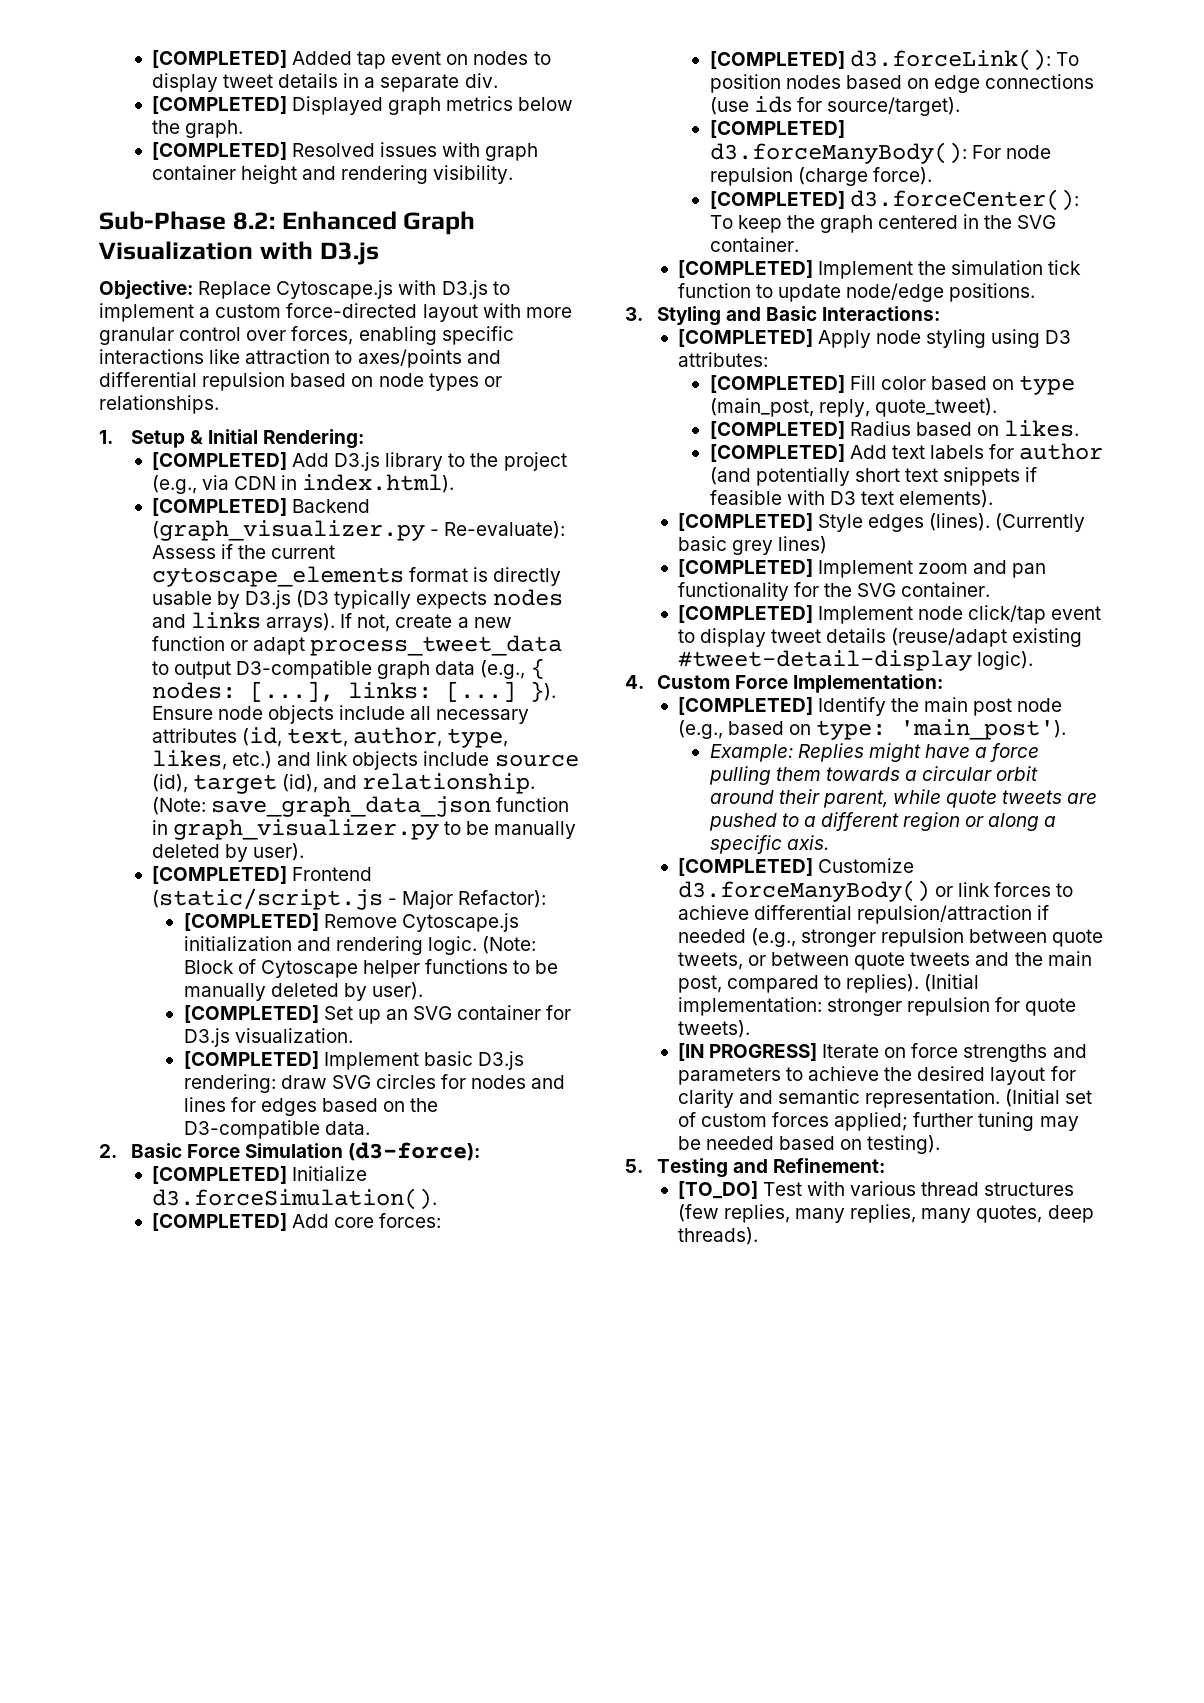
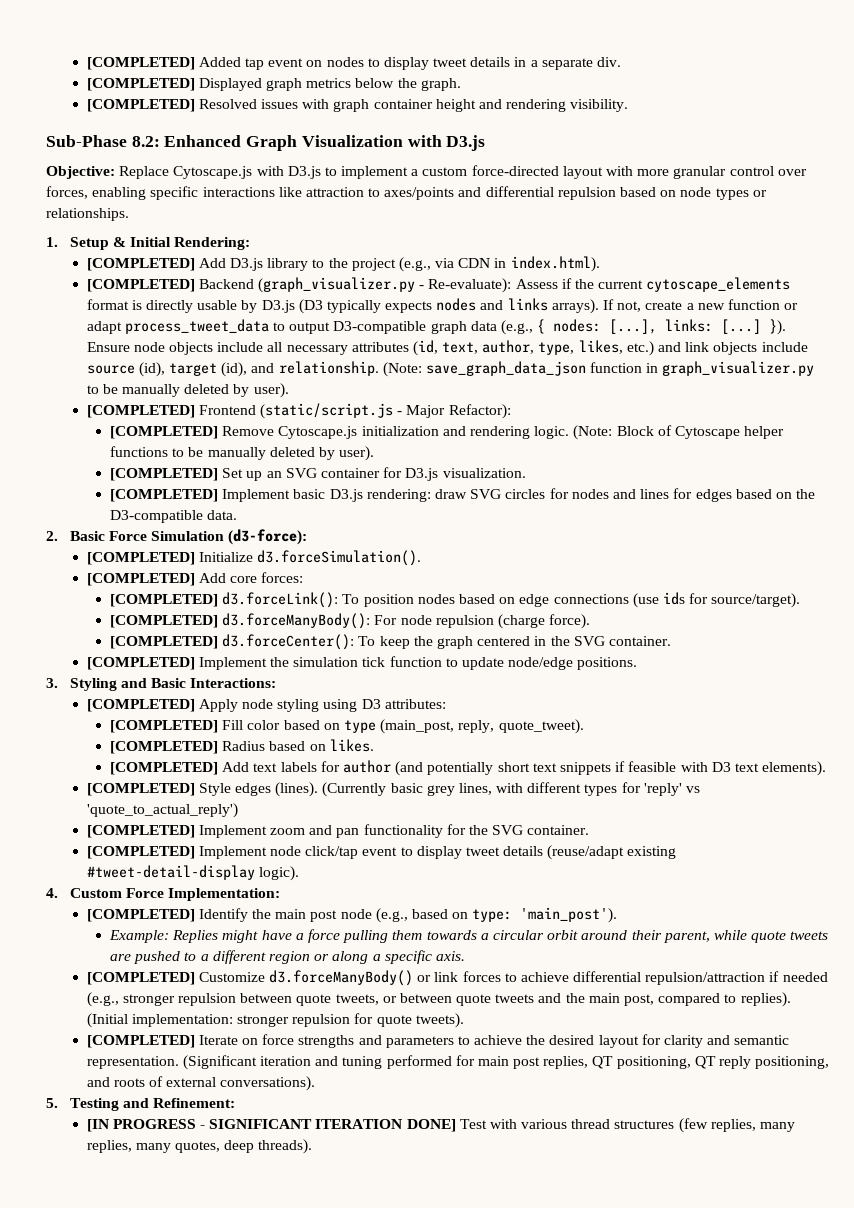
[777,536,827,554] lines) -> [458,782,700,796] [86,803,238,818] lines, with different types for 'reply' vs 'quote_to_actual_reply')
[677,1043,817,1061] [IN PROGRESS] -> [86,1035,195,1048] [COMPLETED]
[1005,1089,1093,1107] [677,1112,1079,1131] [677,1135,941,1154] [625,1158,886,1178] [677,1181,758,1199] (Initial set of custom forces applied; further tuning may be needed based on testing). // 5. Testing and Refinement: // [TO_DO] -> [182,1055,830,1070] [86,1076,316,1091] [46,1098,235,1111] [86,1119,456,1132] (Significant iteration and tuning performed for main post replies, QT positioning, QT reply positioning, and roots of external conversations). // 5. Testing and Refinement: // [IN PROGRESS - SIGNIFICANT ITERATION DONE]

